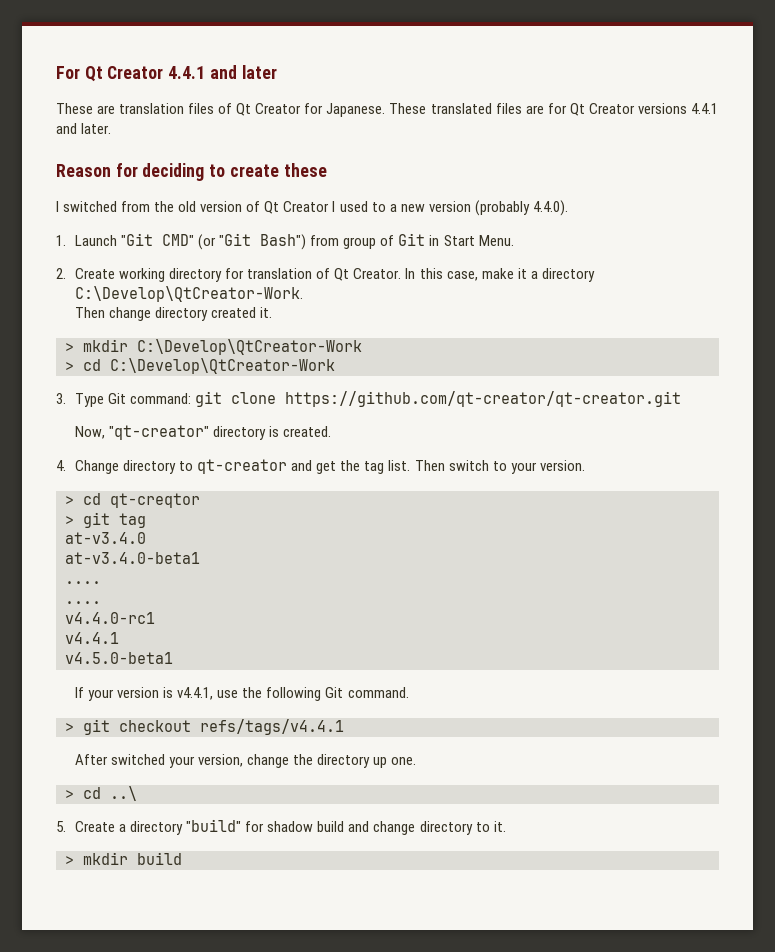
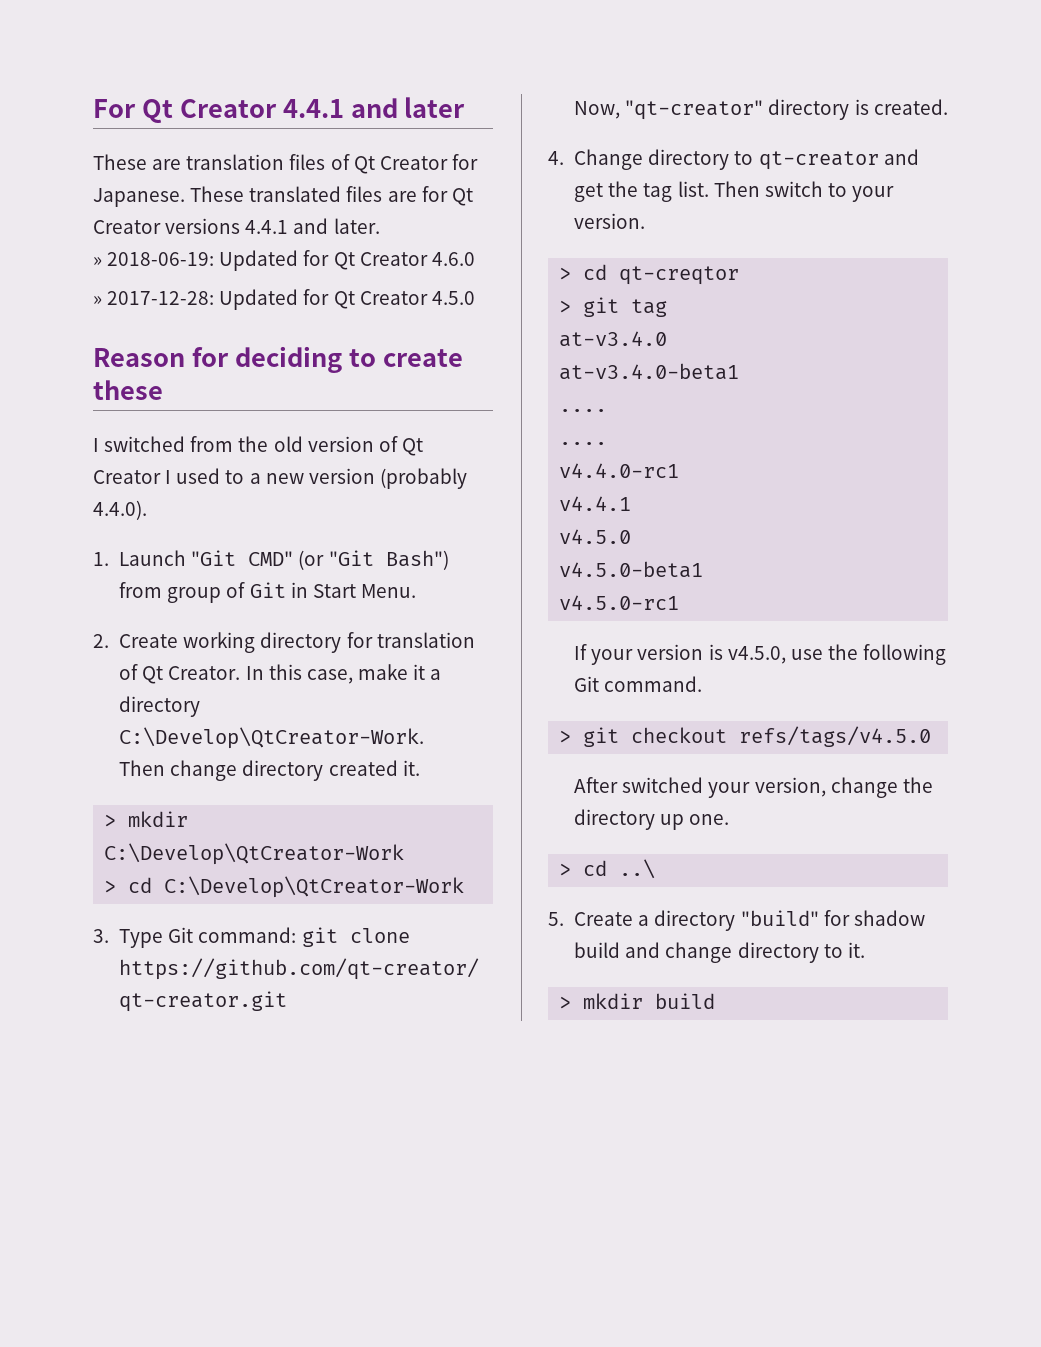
(112, 128) none -> [93,250,475,271] [93,289,475,310] // » 2018-06-19: Updated for Qt Creator 4.6.0 // » 2017-12-28: Updated for Qt Creator 4.5.0
(119, 638) none -> [559,529,632,544] // v4.5.0
(173, 658) none -> [559,595,680,610] // v4.5.0-rc1
[177,687,214,700] v4.4.1, -> [727,646,786,664] v4.5.0,
[200,719,344,735] refs/tags/v4.4.1 -> [739,726,932,747] refs/tags/v4.5.0

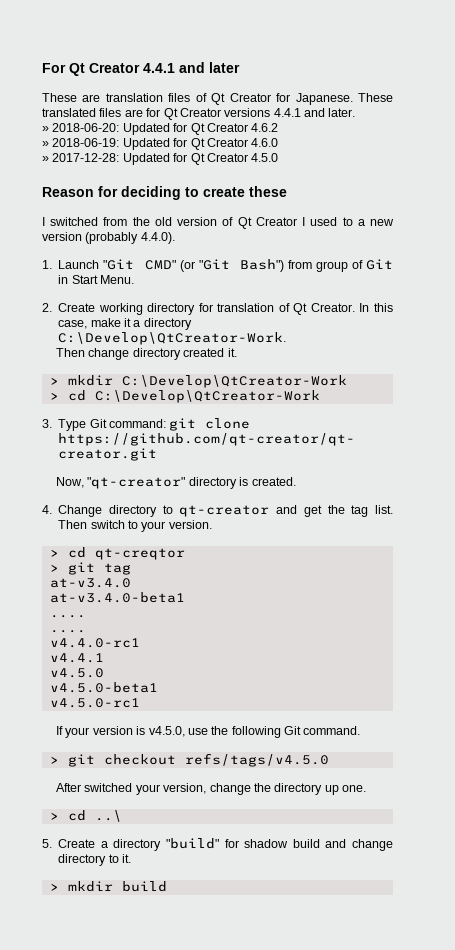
(380, 226) none -> [42,123,279,135] // » 2018-06-20: Updated for Qt Creator 4.6.2

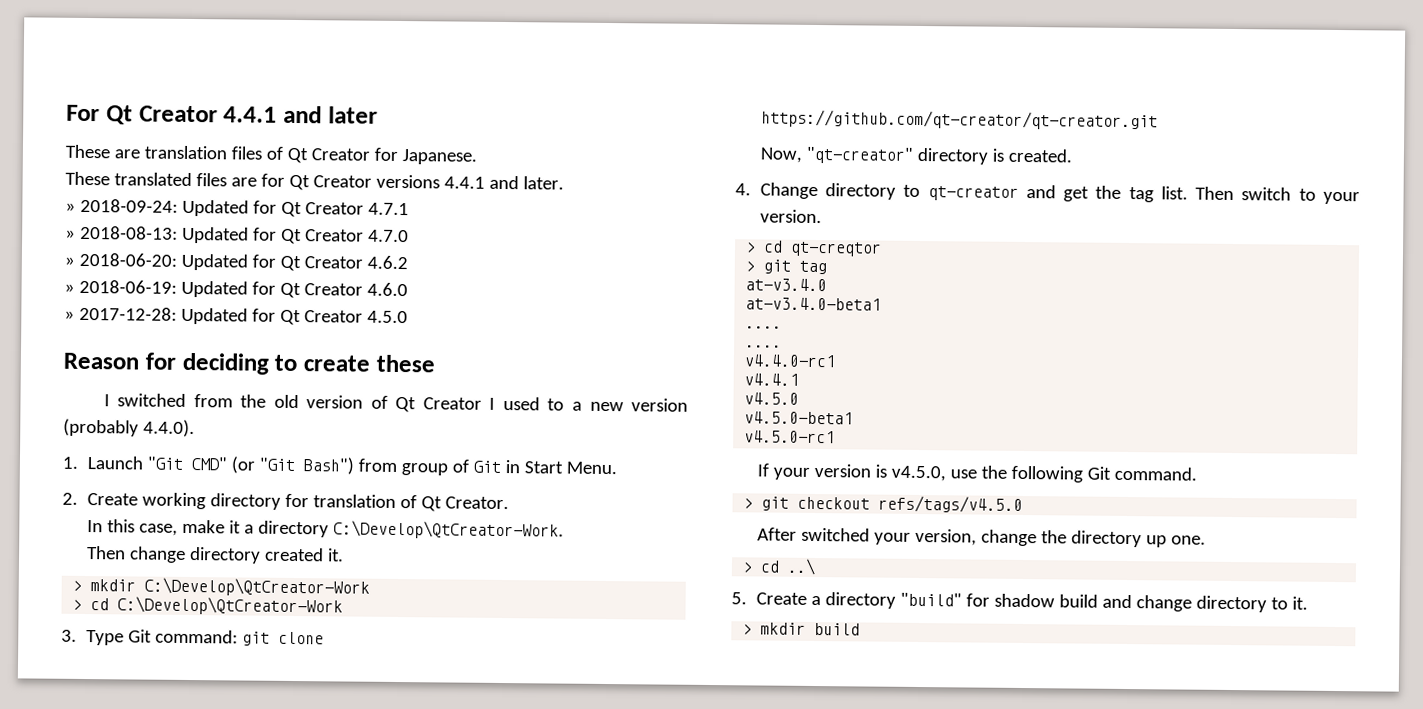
(353, 99) none -> (477, 157) //
(356, 112) none -> [65,198,409,218] [65,225,409,245] // » 2018-09-24: Updated for Qt Creator 4.7.1 // » 2018-08-13: Updated for Qt Creator 4.7.0
(355, 307) none -> (509, 503) //

